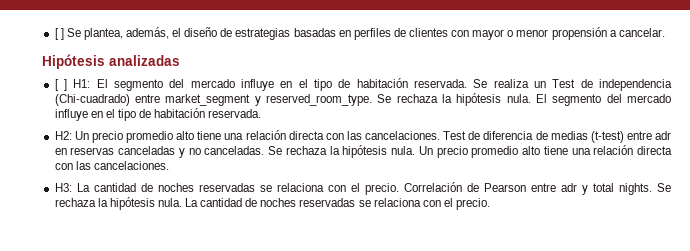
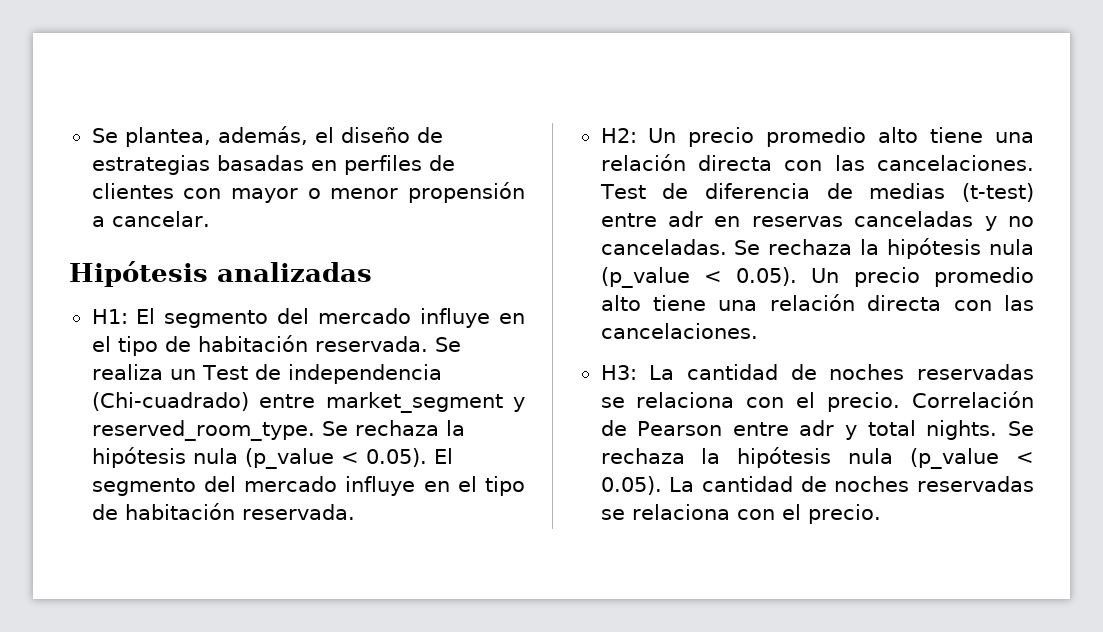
[54,28,64,40] [ ] -> (91, 135) none
[54,79,67,91] [ ] -> (372, 272) none
[506,94,531,103] nula. -> [192,448,427,469] nula (p_value < 0.05).
[391,146,416,155] nula. -> [989,239,1034,255] [600,267,798,288] nula (p_value < 0.05).
[157,198,182,207] nula. -> [848,448,1034,469] [600,476,662,495] nula (p_value < 0.05).

